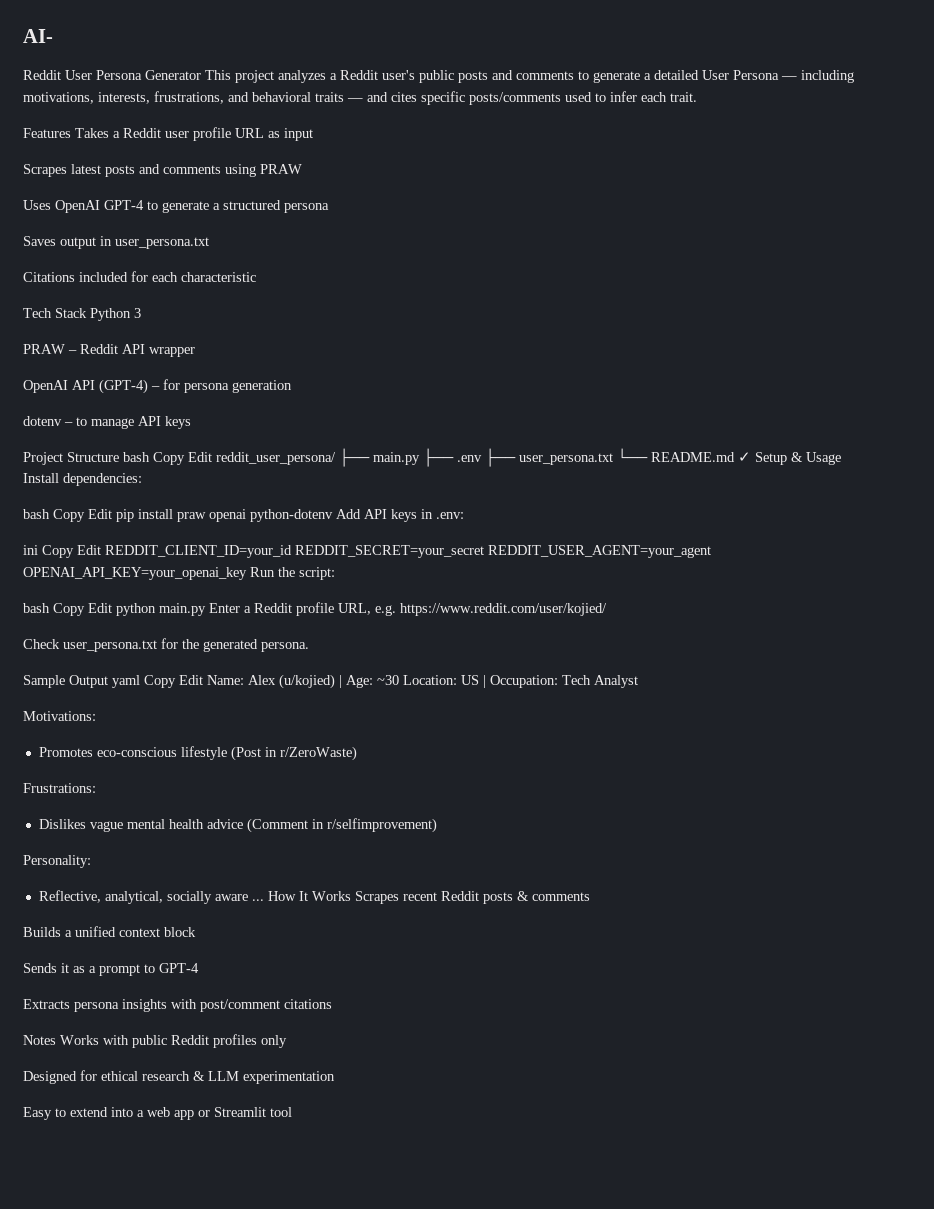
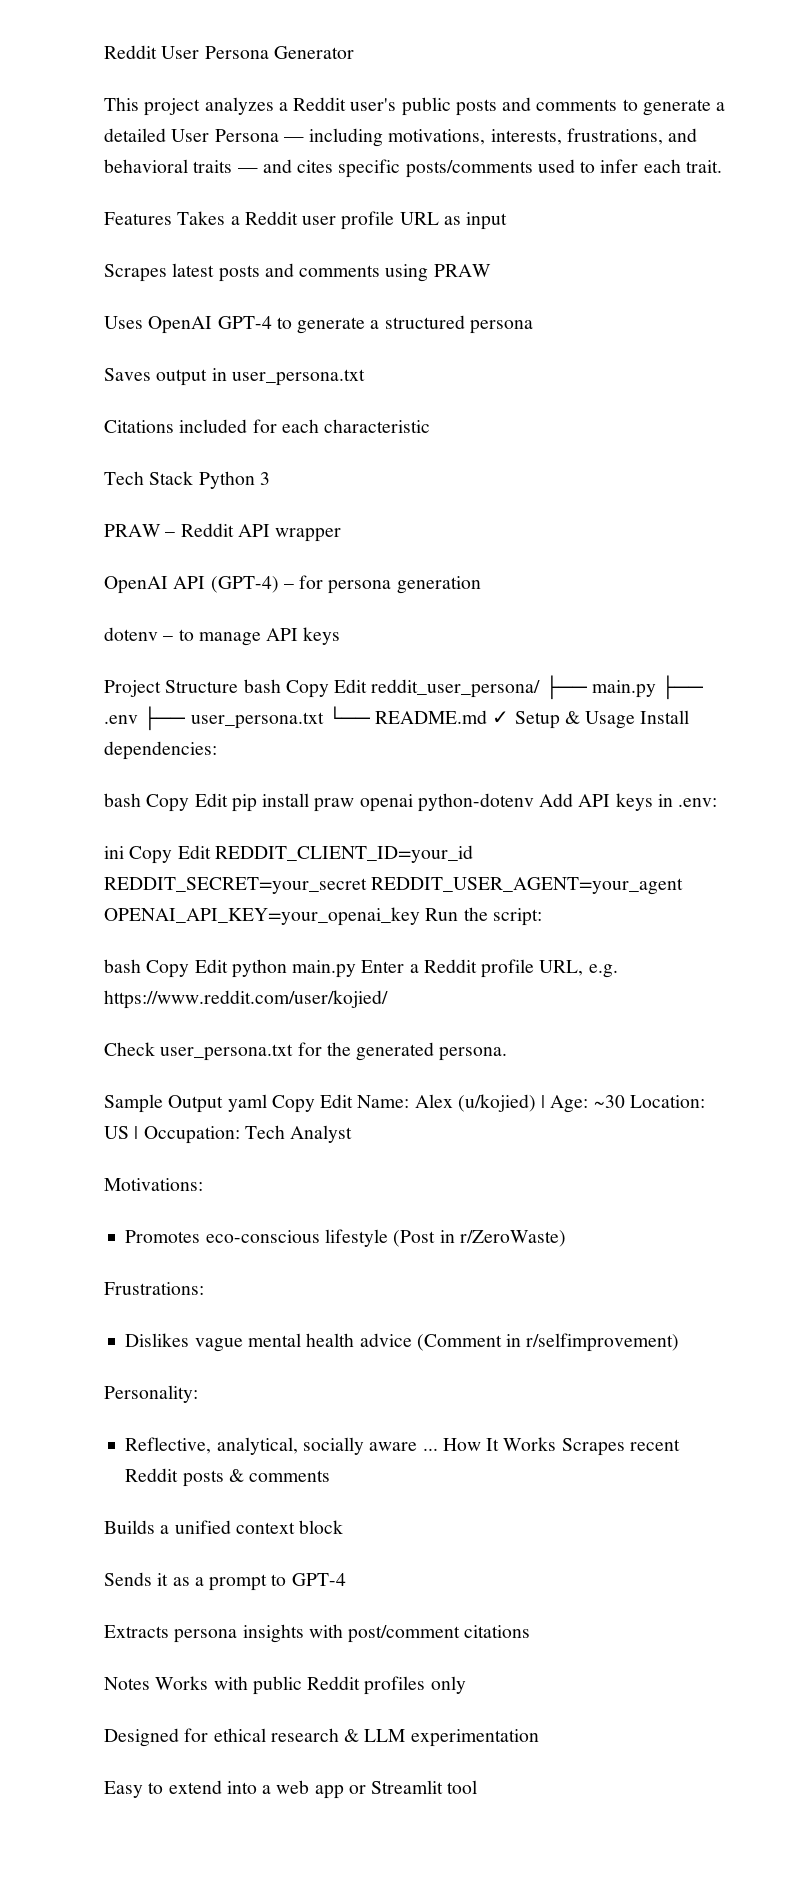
[23,29,53,43] AI- // -> (104, 52) none
(201, 75) none -> (354, 52) //

